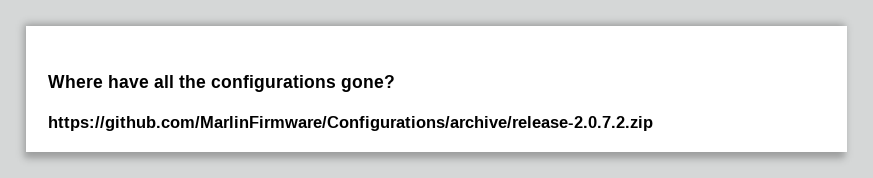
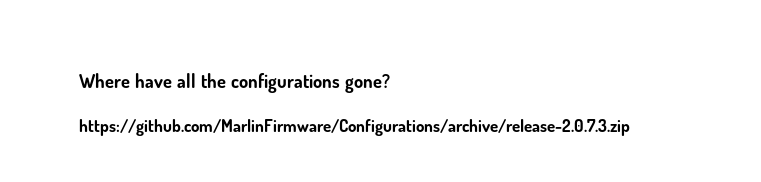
[48,116,653,131] https://github.com/MarlinFirmware/Configurations/archive/release-2.0.7.2.zip -> [79,119,630,136] https://github.com/MarlinFirmware/Configurations/archive/release-2.0.7.3.zip

